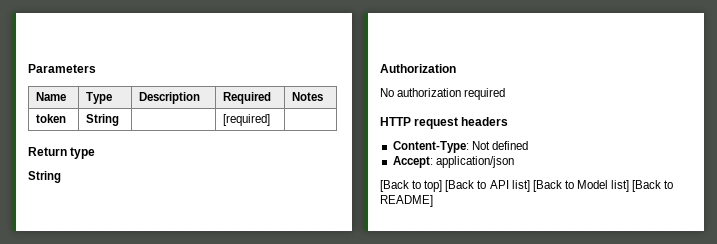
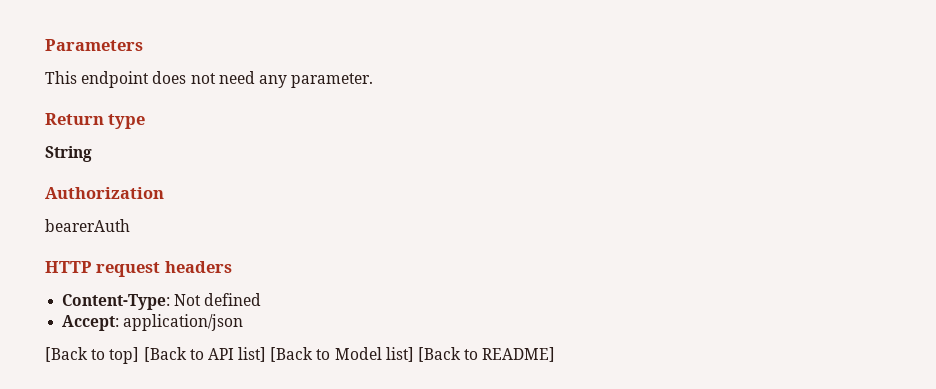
[36,92,67,101] [86,92,113,104] [139,92,201,104] [223,92,272,104] [292,92,324,101] [36,114,67,123] [86,114,120,126] [223,114,271,126] // Name | Type | Description | Required | Notes // token | String | | [required] | -> [45,71,374,88] // This endpoint does not need any parameter.
[380,88,506,100] No authorization required -> [45,219,130,232] bearerAuth

